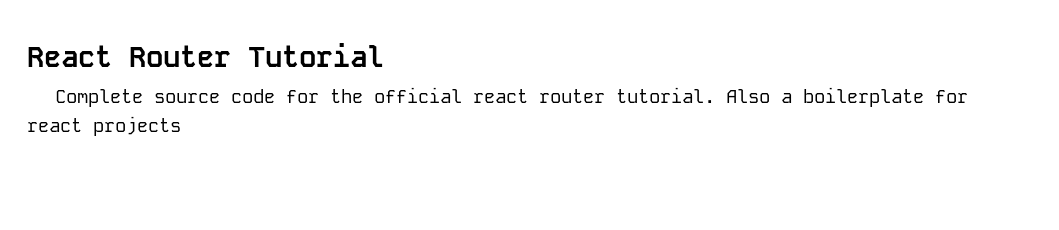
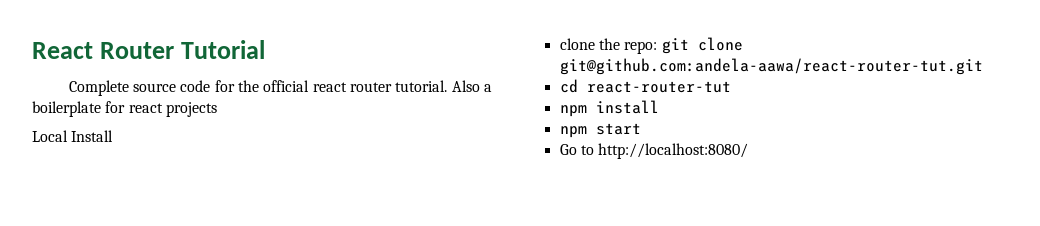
(181, 126) none -> [32,130,114,142] [559,37,743,54] [559,58,983,75] [559,79,731,93] [559,100,659,117] [559,123,641,138] [559,143,749,159] // Local Install // clone the repo: git clone git@github.com:andela-aawa/react-router-tut.git // cd react-router-tut // npm install // npm start // Go to http://localhost:8080/

